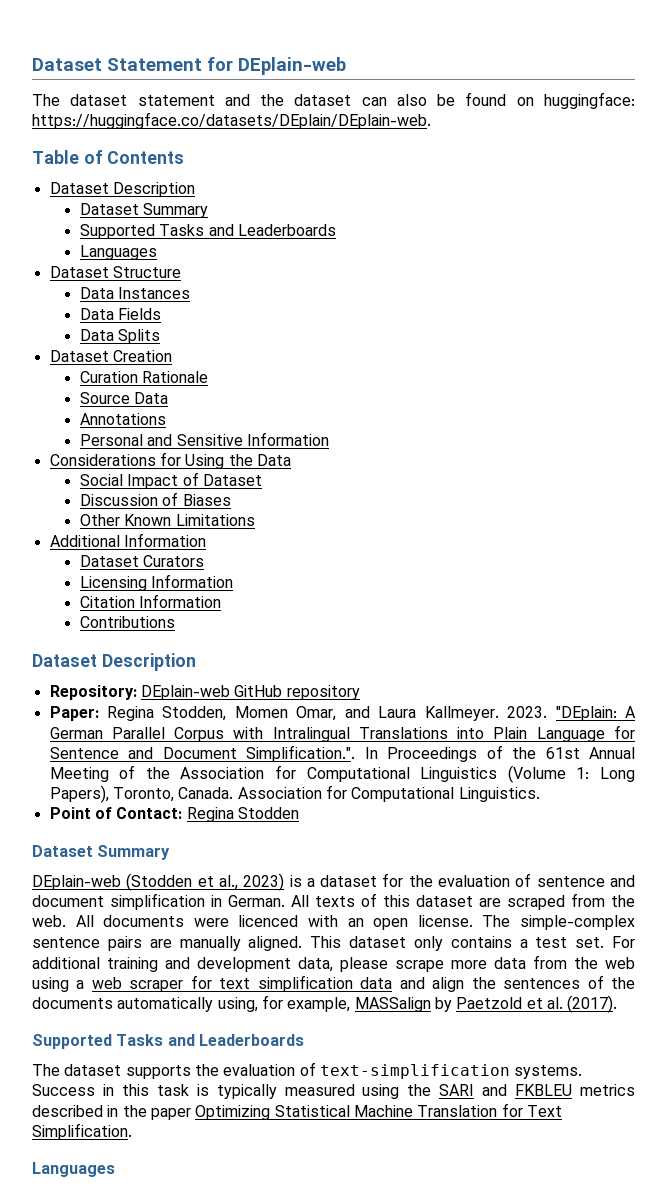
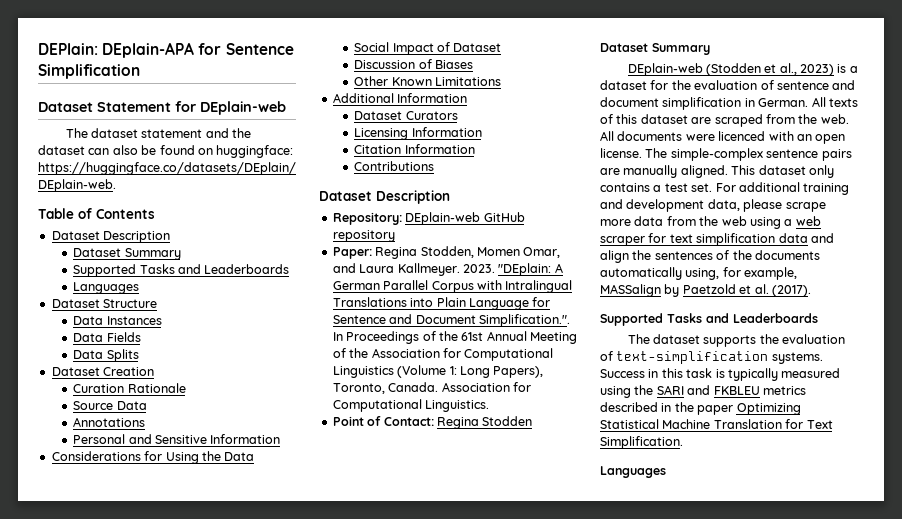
(32, 64) none -> [38,42,294,58] [38,64,140,79] DEPlain: DEplain-APA for Sentence Simplification //

